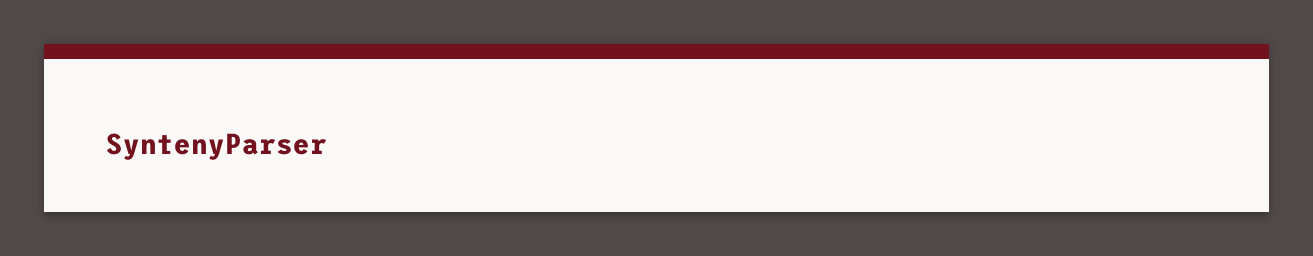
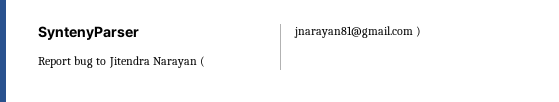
(327, 146) none -> [38,56,206,68] [294,26,422,38] // Report bug to Jitendra Narayan ( jnarayan81@gmail.com )

